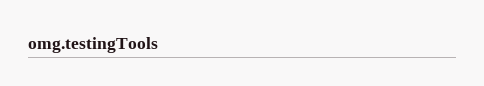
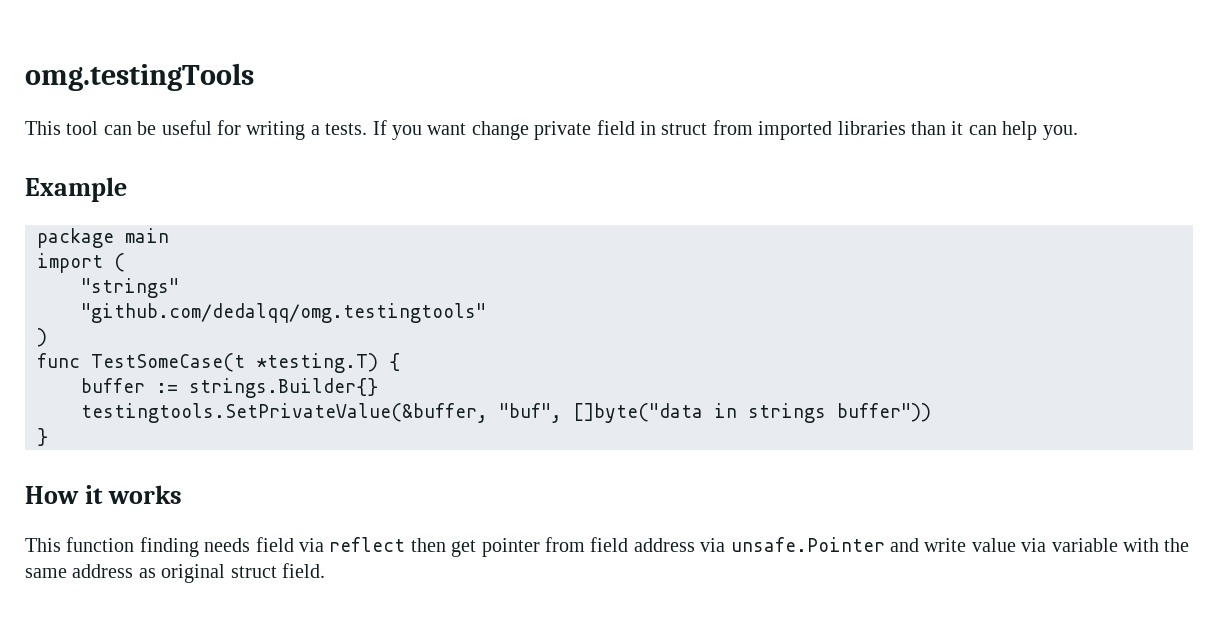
(158, 45) none -> [25,120,1078,140] [25,177,127,202] [37,228,169,248] [37,253,125,273] [81,278,179,298] [81,303,486,323] [37,328,47,347] [37,353,400,373] [81,378,378,398] [81,403,931,423] [37,428,48,446] [25,485,182,504] [25,537,1190,557] [25,563,325,583] // This tool can be useful for writing a tests. If you want change private field in struct from imported libraries than it can help you. // Example // package main // import ( // "strings" // "github.com/dedalqq/omg.testingtools" // ) // func TestSomeCase(t *testing.T) { // buffer := strings.Builder{} // testingtools.SetPrivateValue(&buffer, "buf", []byte("data in strings buffer")) // } // How it works // This function finding needs field via reflect then get pointer from field address via unsafe.Pointer and write value via variable with the same address as original struct field.

